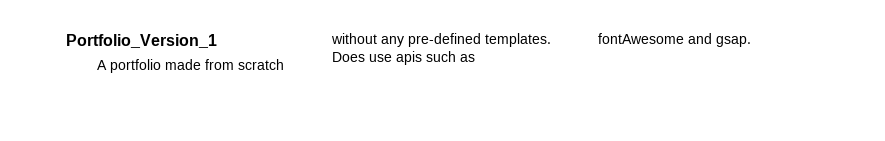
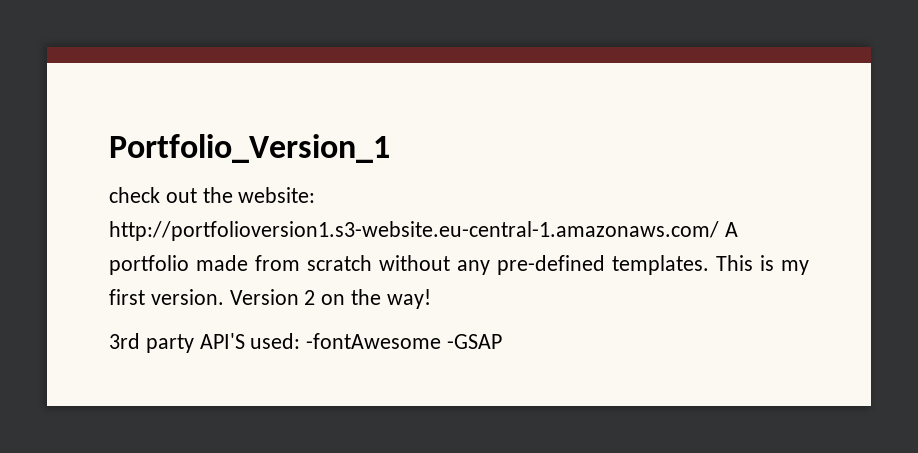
(217, 41) none -> [109,187,316,203] [109,221,719,241] check out the website: http://portfolioversion1.s3-website.eu-central-1.amazonaws.com/
[332,51,475,65] [598,33,751,47] Does use apis such as fontAwesome and gsap. -> [716,255,809,275] [109,289,431,309] [109,333,503,353] This is my first version. Version 2 on the way! // 3rd party API'S used: -fontAwesome -GSAP

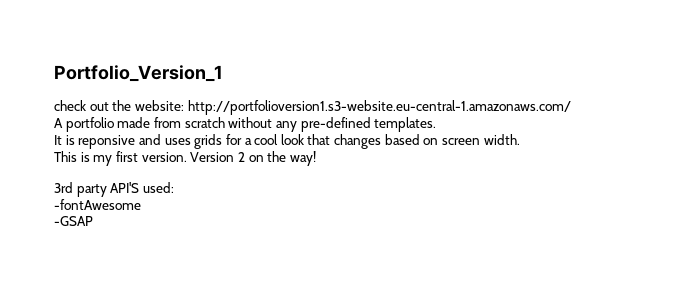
(719, 231) none -> (571, 107) //
(709, 265) none -> [54,134,520,149] // It is reponsive and uses grids for a cool look that changes based on screen width. //
(301, 341) none -> (174, 187) //
(442, 341) none -> (141, 204) //

